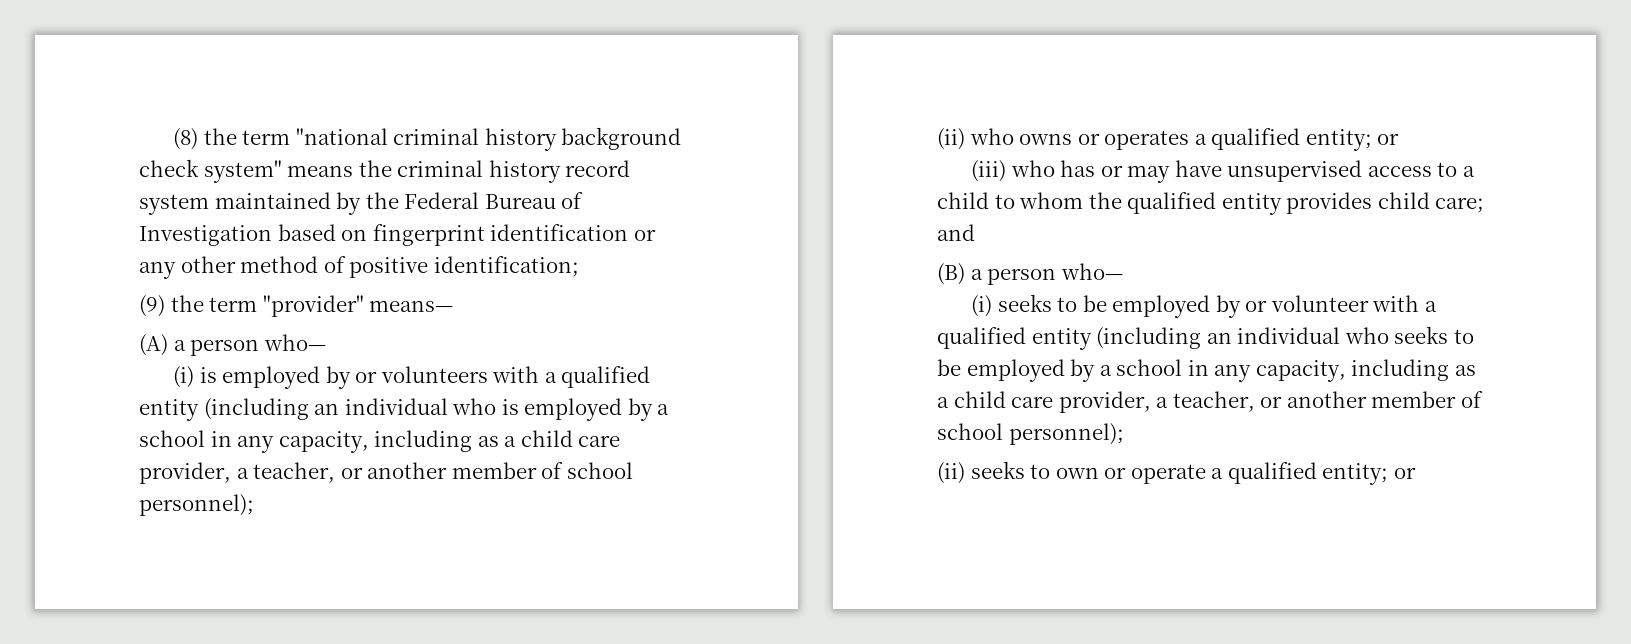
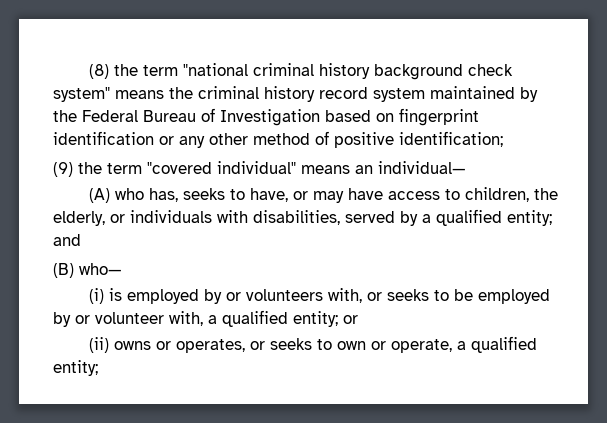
[262,295,454,317] [139,334,260,356] "provider" means— // (A) a person -> [147,161,466,174] [89,187,559,203] [53,209,552,226] [53,234,81,246] [53,263,74,278] "covered individual" means an individual— // (A) who has, seeks to have, or may have access to children, the elderly, or individuals with disabilities, served by a qualified entity; and // (B)
[492,366,651,388] [139,398,670,421] [139,430,621,453] [139,462,633,484] [139,494,254,516] [937,128,1400,151] [970,160,1475,183] [937,192,1485,215] [937,224,975,241] [937,263,1123,285] [970,295,992,317] with a qualified entity (including an individual who is employed by a school in any capacity, including as a child care provider, a teacher, or another member of school personnel); // (ii) who owns or operates a qualified entity; or // (iii) who has or may have unsupervised access to a child to whom the qualified entity provides child care; and // (B) a person who— // (i) -> [328,288,383,303] with, or
[1372,295,1437,312] [937,326,1474,350] [937,359,1476,382] [937,391,1483,413] [937,423,1124,445] [937,462,965,484] with a qualified entity (including an individual who seeks to be employed by a school in any capacity, including as a child care provider, a teacher, or another member of school personnel); // (ii) -> [169,310,358,327] [89,337,266,353] with, a qualified entity; or // (ii) owns or operates, or
[1130,462,1416,485] operate a qualified entity; or -> [391,336,538,353] [53,360,98,376] operate, a qualified entity;

